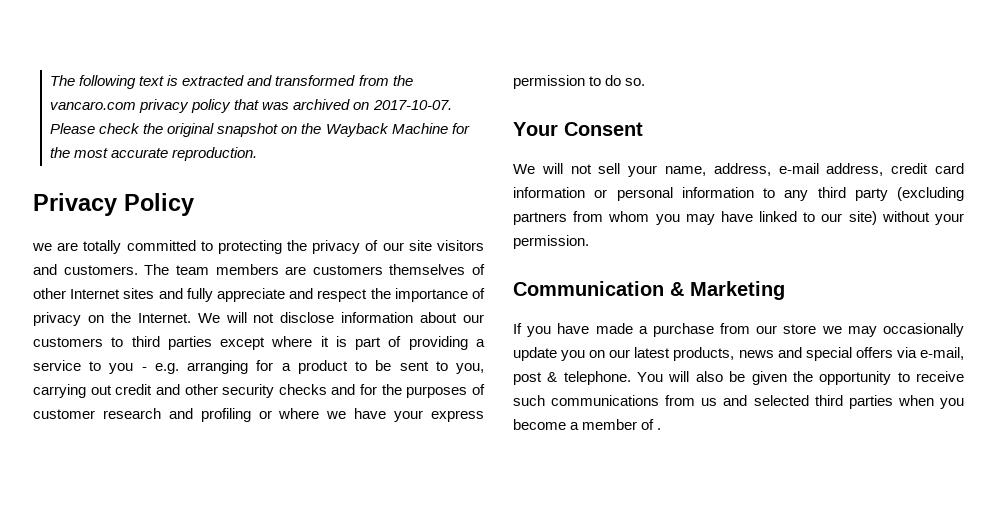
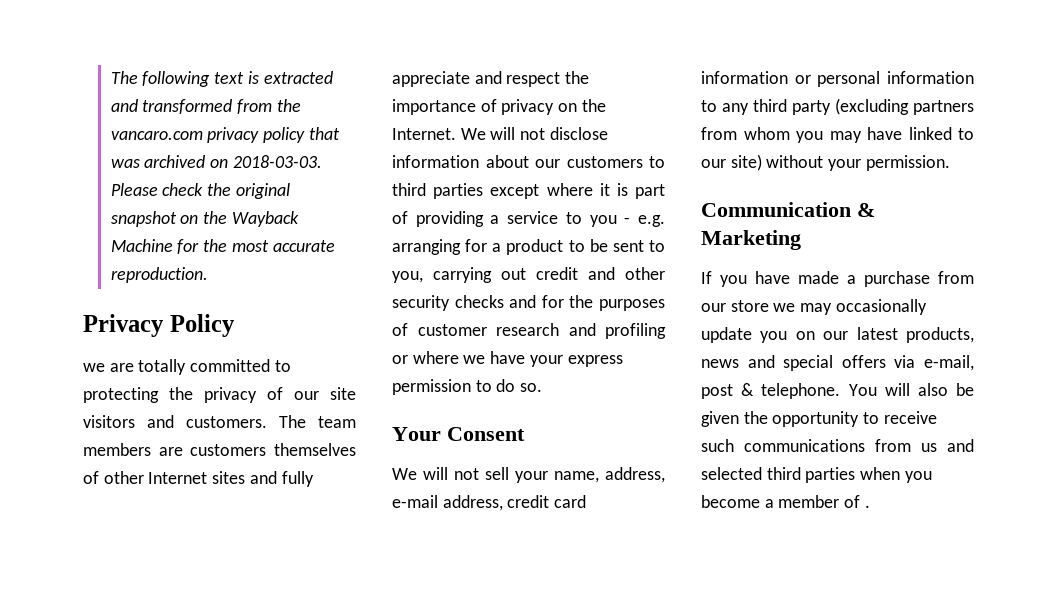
[372,100,452,110] 2017-10-07. -> [232,155,322,168] 2018-03-03.

